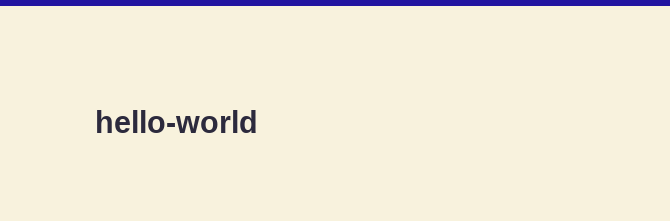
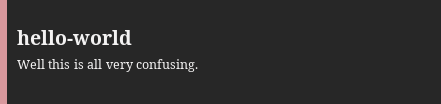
(258, 121) none -> [17,59,198,72] // Well this is all very confusing.

